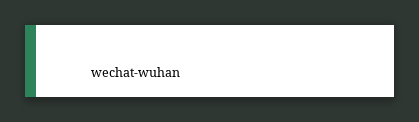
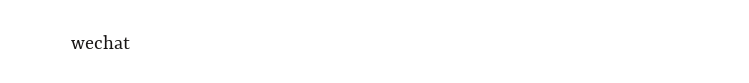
[91,67,180,77] wechat-wuhan -> [71,35,130,49] wechat

